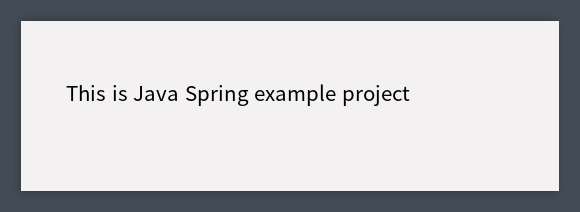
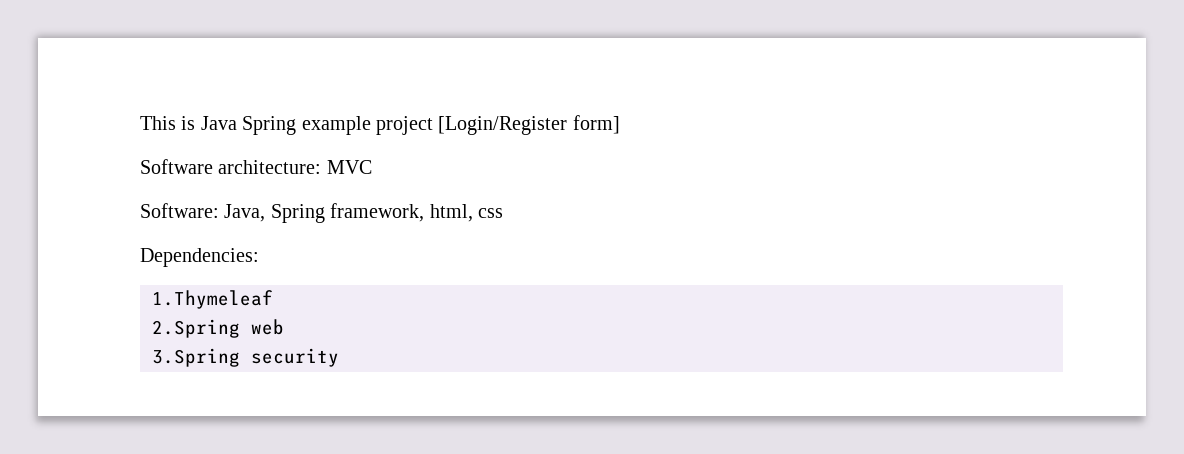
(410, 95) none -> [438,115,620,135] [140,159,372,174] [140,203,503,223] [140,248,259,267] [152,290,273,309] [152,319,284,338] [152,348,339,367] [Login/Register form] // Software architecture: MVC // Software: Java, Spring framework, html, css // Dependencies: // 1.Thymeleaf // 2.Spring web // 3.Spring security

